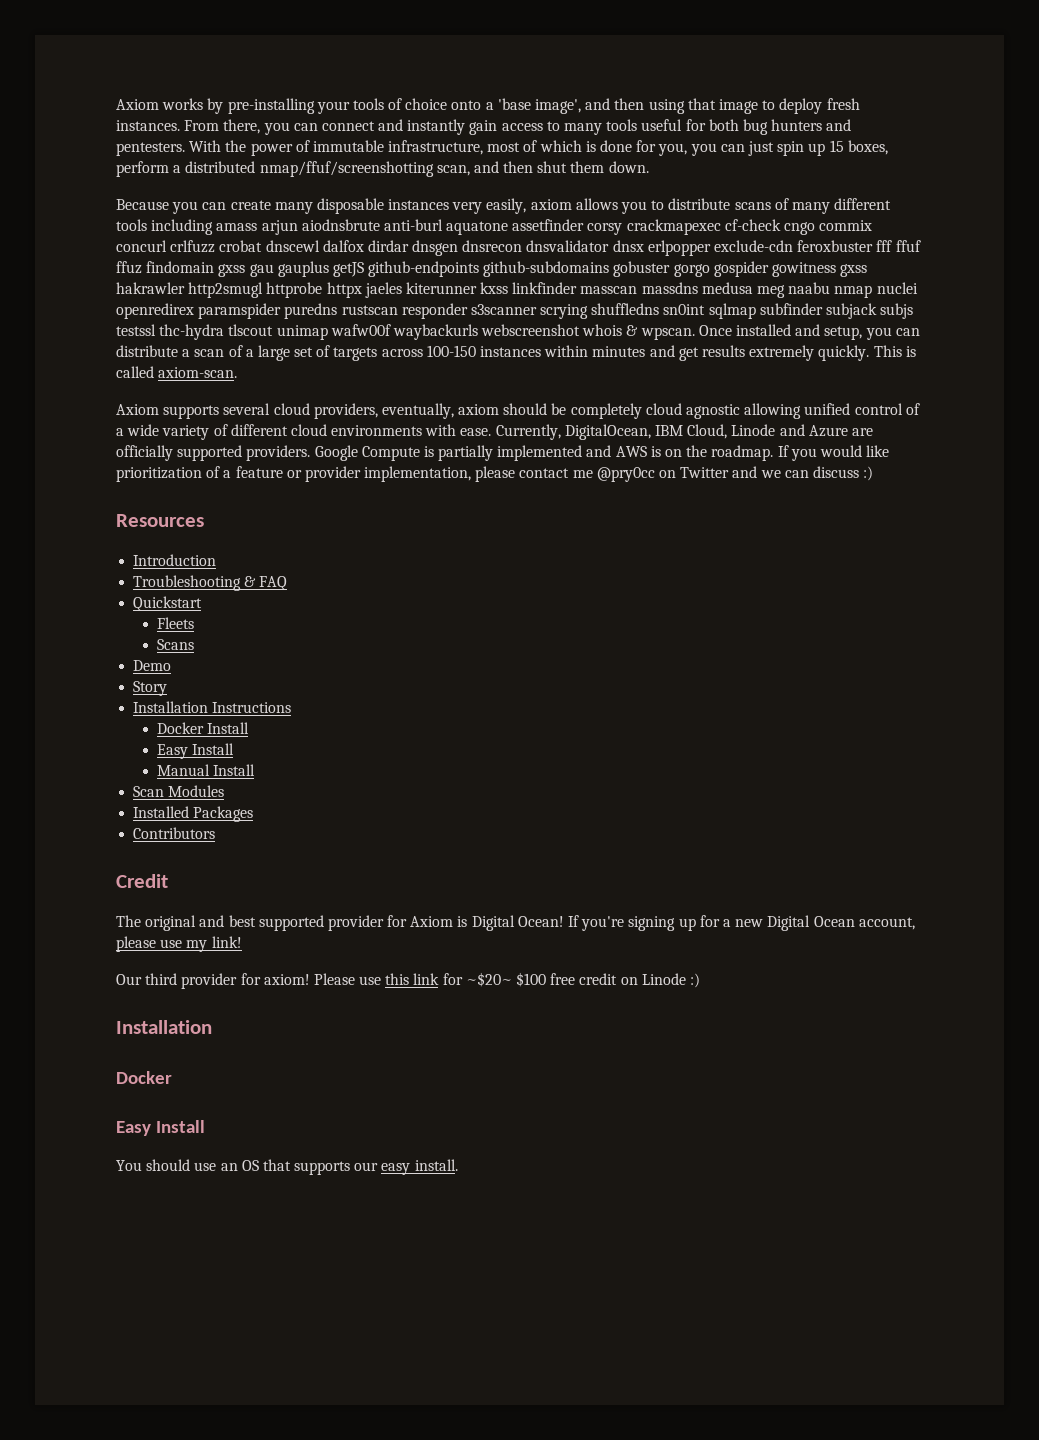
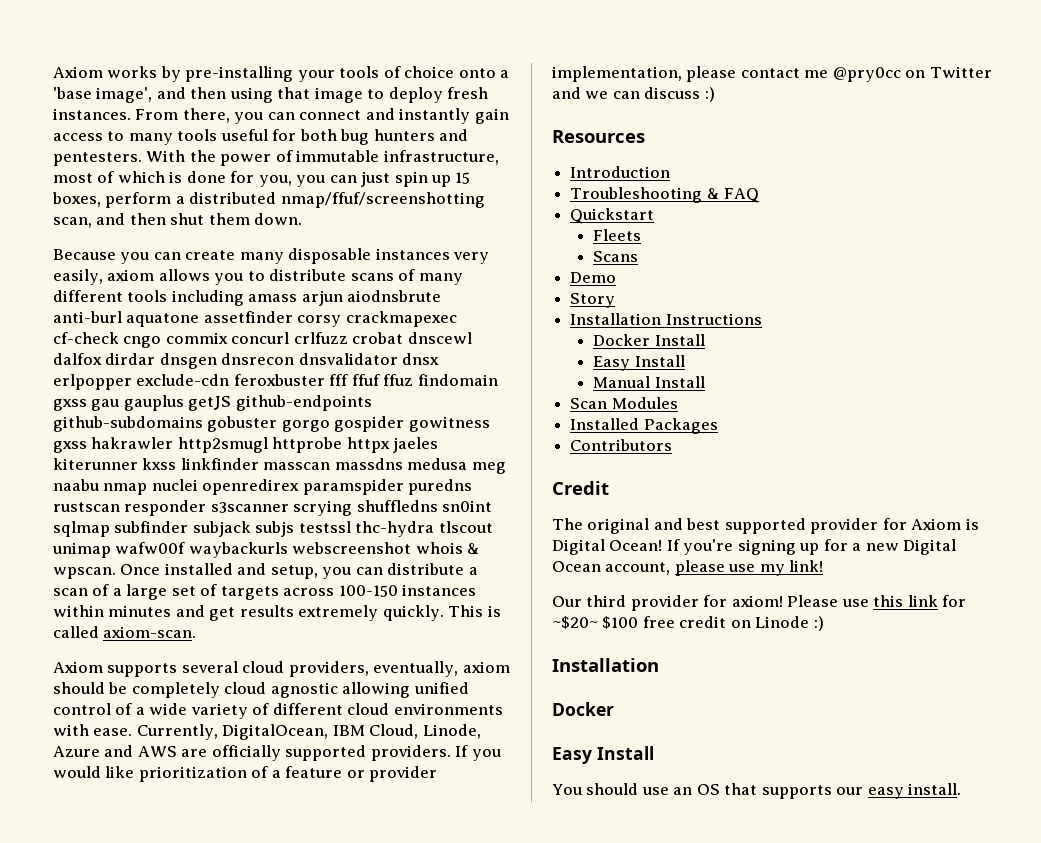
[731,424,873,437] [116,445,774,461] Linode and Azure are officially supported providers. Google Compute is partially implemented and AWS is on the roadmap. -> [422,724,481,739] [53,745,451,761] Linode, Azure and AWS are officially supported providers.

